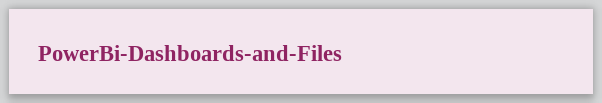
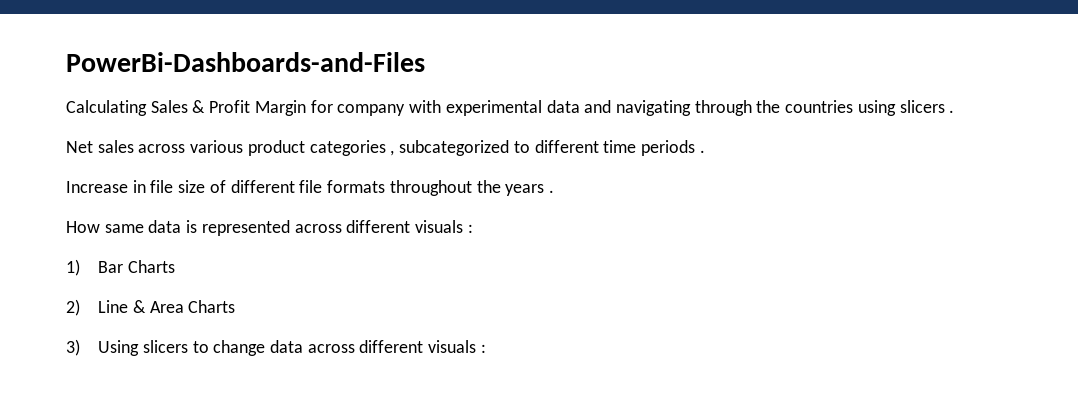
(342, 53) none -> [66,100,955,116] [66,140,705,156] [66,180,554,196] [66,220,473,236] [66,259,175,276] [66,299,236,316] [66,339,486,356] // Calculating Sales & Profit Margin for company with experimental data and navigating through the countries using slicers . // Net sales across various product categories , subcategorized to different time periods . // Increase in file size of different file formats throughout the years . // How same data is represented across different visuals : // 1) Bar Charts // 2) Line & Area Charts // 3) Using slicers to change data across different visuals :

